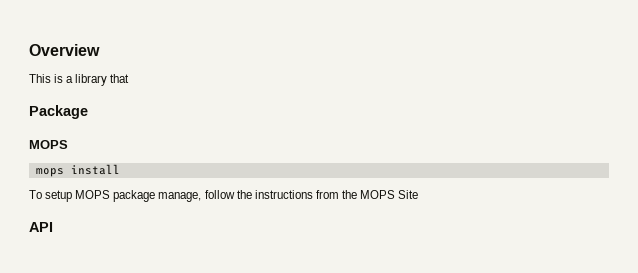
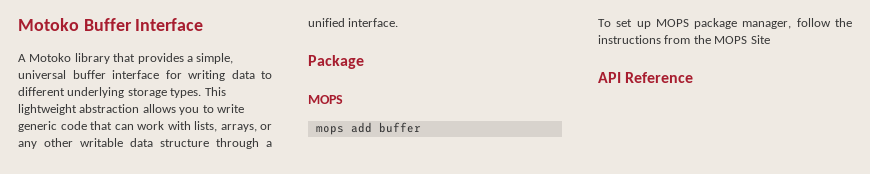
[29,44,100,56] [29,74,130,86] Overview // This is a library that -> [18,18,204,31] [18,53,234,64] [18,70,272,81] [18,87,226,98] [18,104,244,115] [18,121,272,132] [18,138,272,149] [308,18,399,27] Motoko Buffer Interface // A Motoko library that provides a simple, universal buffer interface for writing data to different underlying storage types. This lightweight abstraction allows you to write generic code that can work with lists, arrays, or any other writable data structure through a unified interface.
[70,164,120,175] install -> [350,122,421,133] add buffer
[45,190,73,202] setup -> [616,19,651,29] set up
[158,192,202,202] manage, -> [742,21,792,29] manager,
(53, 227) none -> [625,72,694,83] Reference

